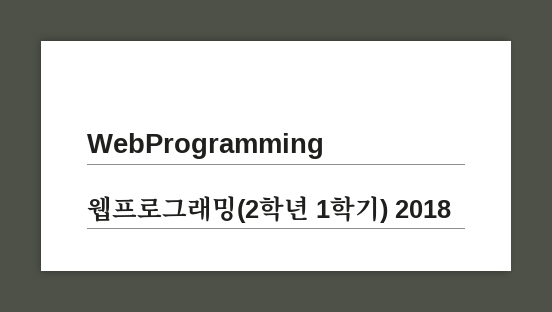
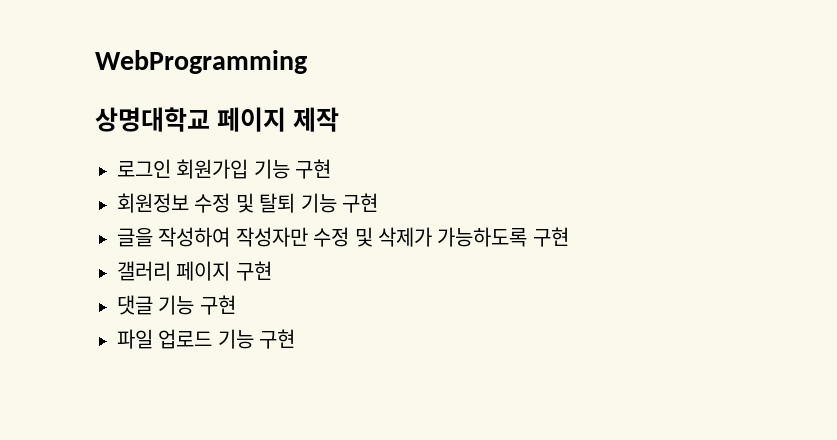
[87,196,451,223] 웹프로그래밍(2학년 1학기) 2018 -> [95,107,339,132] [117,159,332,179] [117,193,378,213] [117,227,569,247] [117,261,272,281] [117,295,236,315] [117,329,296,349] 상명대학교 페이지 제작 // 로그인 회원가입 기능 구현 // 회원정보 수정 및 탈퇴 기능 구현 // 글을 작성하여 작성자만 수정 및 삭제가 가능하도록 구현 // 갤러리 페이지 구현 // 댓글 기능 구현 // 파일 업로드 기능 구현

